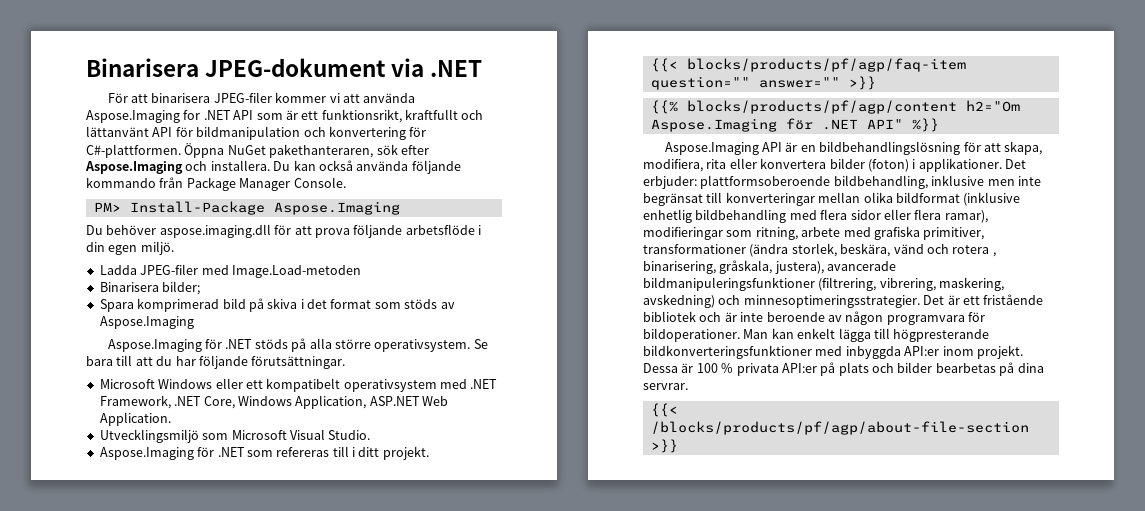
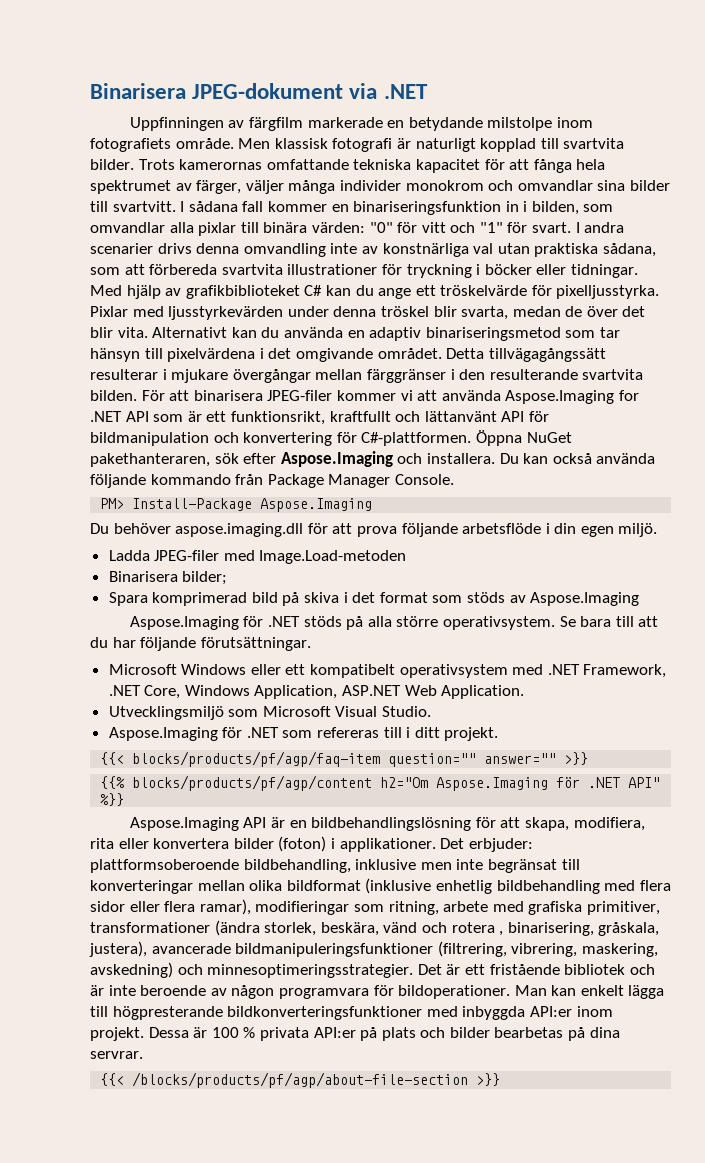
(483, 68) none -> [129,117,593,131] [90,138,625,152] [90,159,606,173] [90,180,670,194] [90,201,614,215] [90,222,625,236] [90,243,656,257] [90,264,638,278] [90,285,660,299] [90,306,646,320] [90,327,620,341] [90,348,606,362] [90,369,644,383] [90,390,137,401] Uppfinningen av färgfilm markerade en betydande milstolpe inom fotografiets område. Men klassisk fotografi är naturligt kopplad till svartvita bilder. Trots kamerornas omfattande tekniska kapacitet för att fånga hela spektrumet av färger, väljer många individer monokrom och omvandlar sina bilder till svartvitt. I sådana fall kommer en binariseringsfunktion in i bilden, som omvandlar alla pixlar till binära värden: "0" för vitt och "1" för svart. I andra scenarier drivs denna omvandling inte av konstnärliga val utan praktiska sådana, som att förbereda svartvita illustrationer för tryckning i böcker eller tidningar. Med hjälp av grafikbiblioteket C# kan du ange ett tröskelvärde för pixelljusstyrka. Pixlar med ljusstyrkevärden under denna tröskel blir svarta, medan de över det blir vita. Alternativt kan du använda en adaptiv binariseringsmetod som tar hänsyn till pixelvärdena i det omgivande området. Detta tillvägagångssätt resulterar i mjukare övergångar mellan färggränser i den resulterande svartvita bilden.

